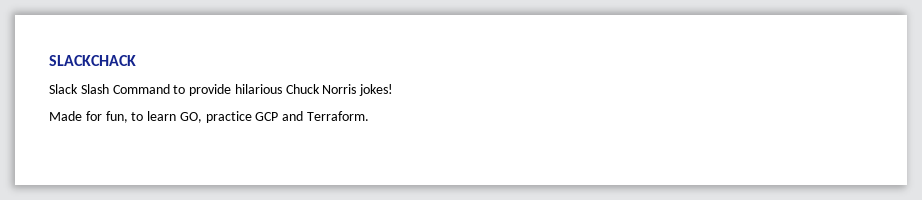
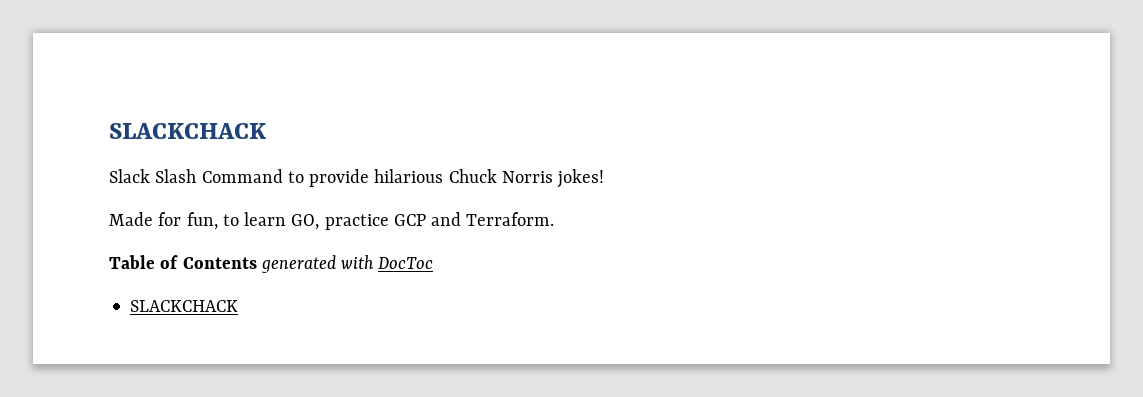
(370, 116) none -> [109,255,434,273] [130,300,239,312] // Table of Contents generated with DocToc // SLACKCHACK

